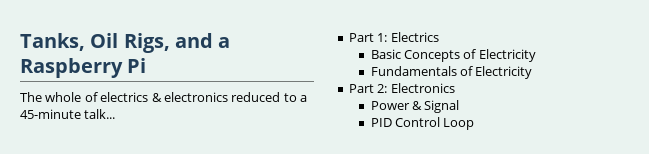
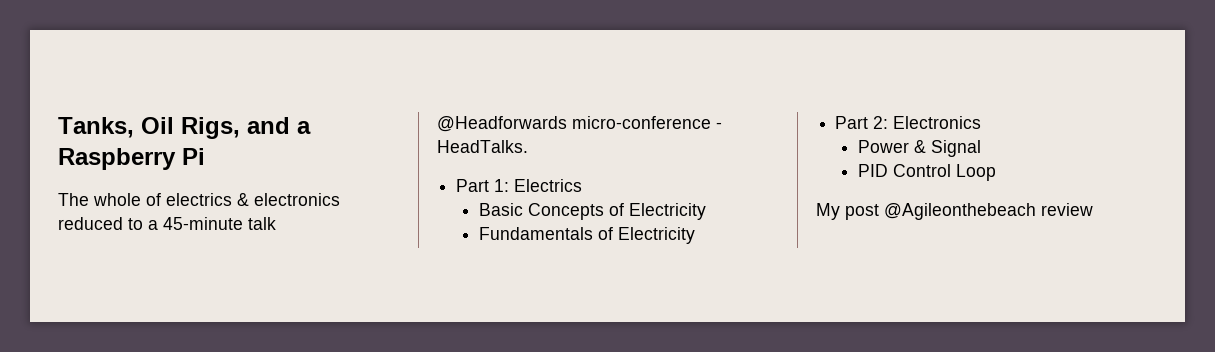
[84,109,116,119] talk... -> [248,217,276,230] [437,116,722,132] [437,140,528,153] talk @Headforwards micro-conference - HeadTalks.
(475, 124) none -> [816,203,1093,220] // My post @Agileonthebeach review

